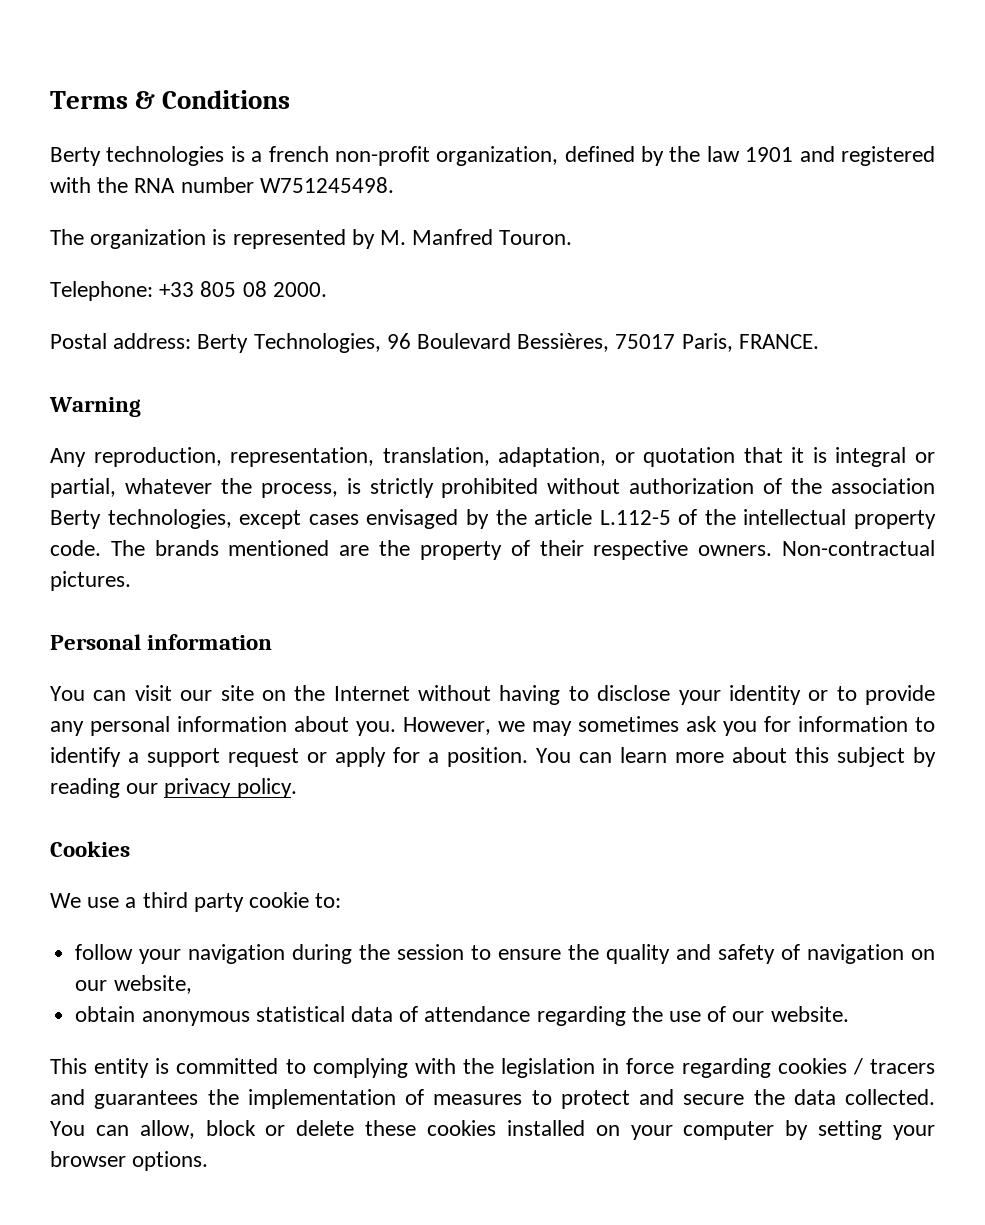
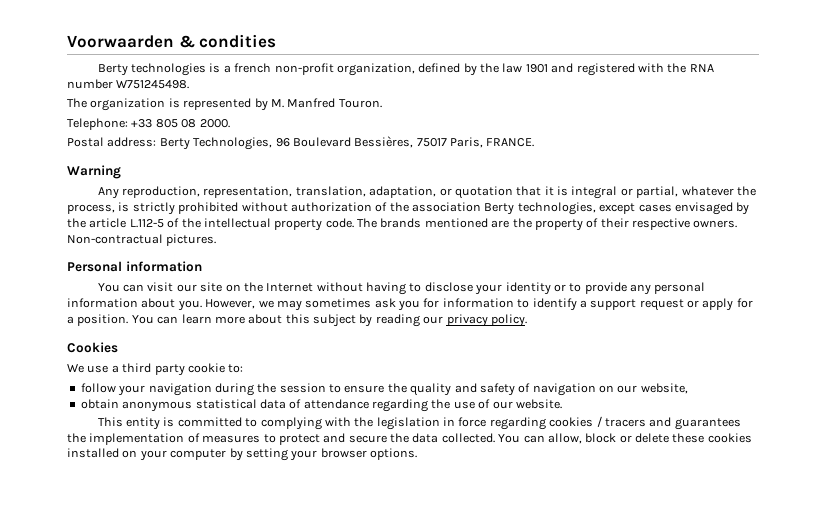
[50,90,291,109] Terms & Conditions -> [67,34,277,48] Voorwaarden & condities

